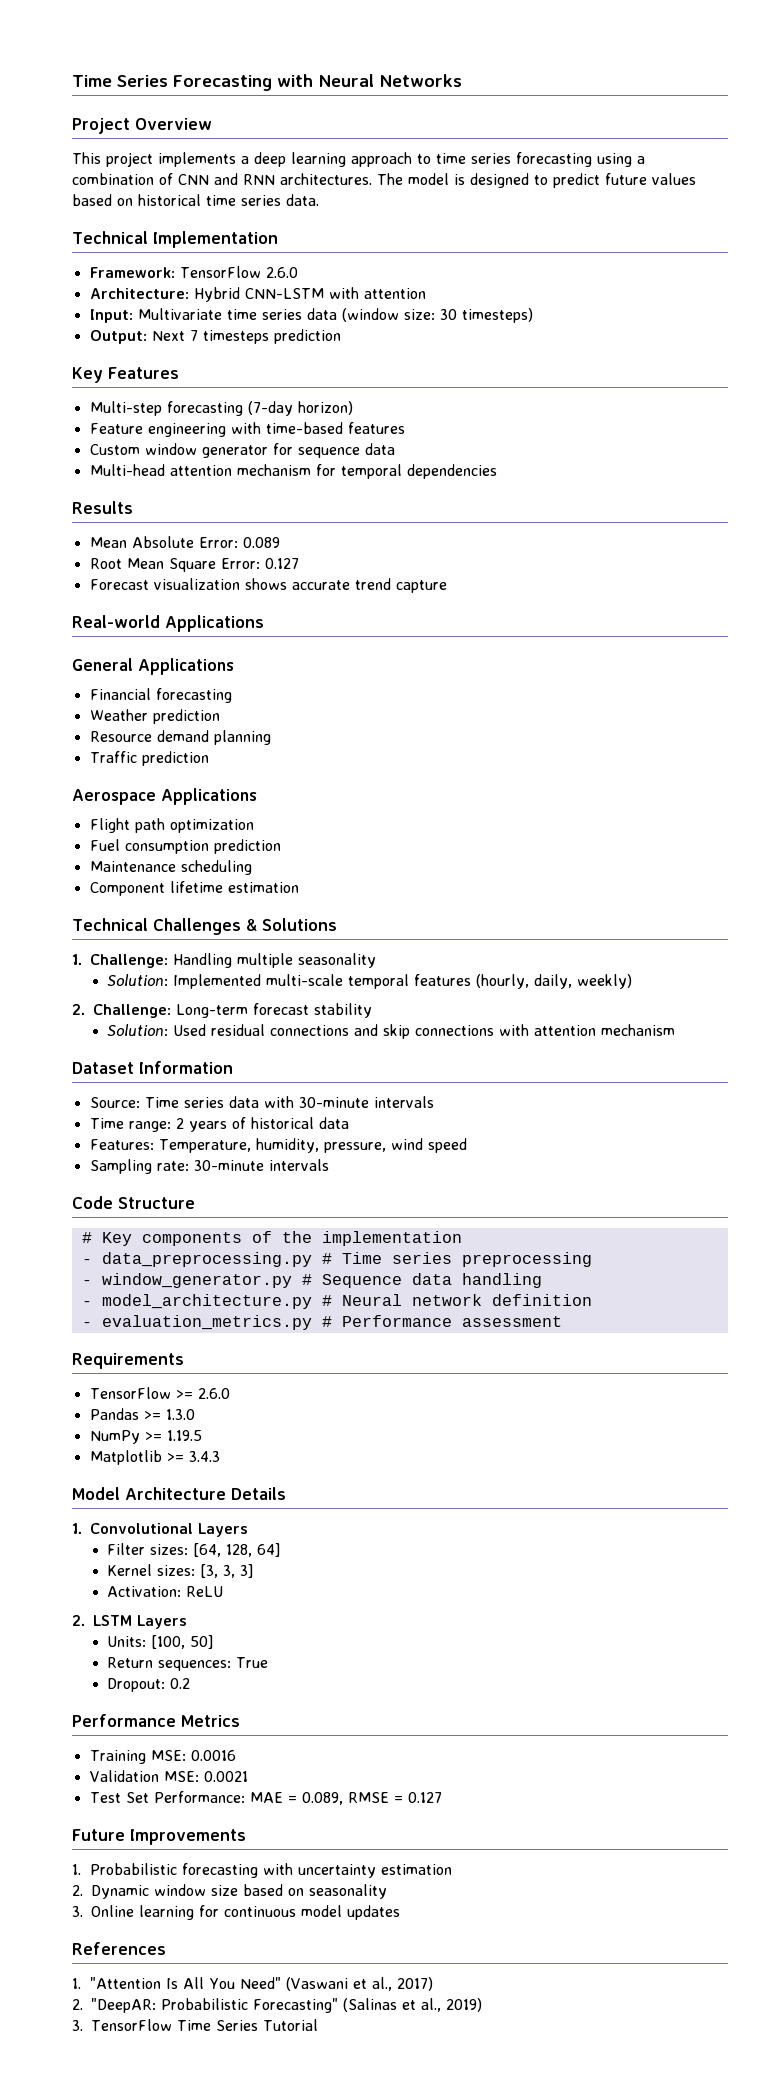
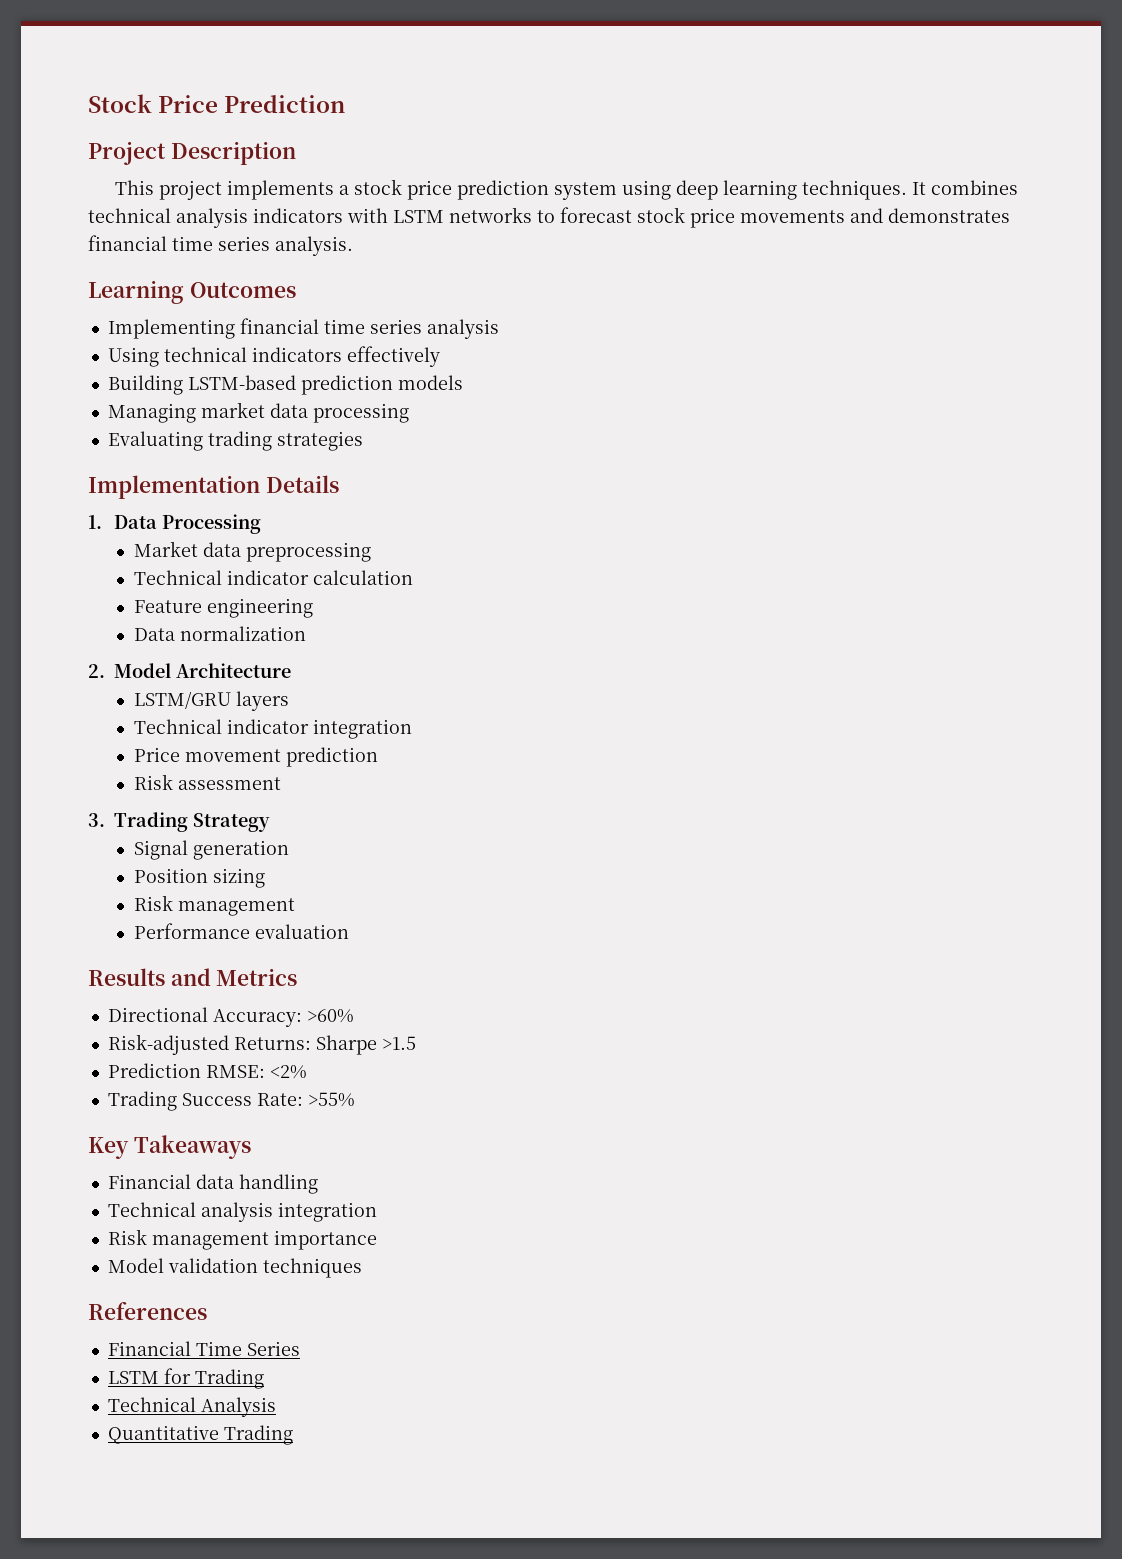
[72,74,462,91] Time Series Forecasting with Neural Networks -> [88,94,346,113] Stock Price Prediction
[135,118,212,130] Overview -> [170,141,296,165] Description
[254,152,645,167] [72,173,696,188] [72,194,319,206] [72,231,278,248] [89,266,298,278] [89,287,426,302] [89,308,533,323] [89,329,341,344] [72,367,179,383] [89,401,353,416] [89,422,405,437] [89,443,395,458] [89,464,497,479] [72,501,133,514] [89,536,280,548] [89,558,299,572] [89,578,447,593] [72,615,264,632] [72,658,234,675] [89,688,232,703] [89,709,220,724] [89,730,271,745] [89,751,209,766] [72,788,257,805] [89,818,254,833] [89,839,281,854] [89,860,252,875] [89,881,299,896] [72,918,337,935] [72,953,376,968] [107,974,633,989] [72,1003,372,1018] [107,1024,676,1039] [72,1061,233,1074] [89,1096,434,1108] [89,1117,349,1132] [89,1138,467,1153] [89,1159,329,1174] [72,1196,195,1209] [81,1231,462,1246] [81,1252,592,1267] [81,1273,542,1288] [81,1294,592,1309] [81,1315,562,1330] [72,1353,184,1369] [89,1387,230,1399] [89,1408,195,1420] [89,1430,202,1444] [89,1450,220,1465] [72,1487,286,1500] [72,1523,248,1537] [107,1543,282,1557] [107,1564,255,1578] [107,1586,224,1597] [72,1615,187,1629] [107,1635,215,1649] [107,1657,269,1671] [107,1678,191,1692] [72,1714,240,1727] [89,1750,236,1764] [89,1770,248,1782] [89,1791,442,1805] [72,1829,246,1845] [72,1863,452,1878] [72,1884,387,1899] [72,1905,400,1920] [72,1942,166,1955] [72,1977,433,1991] [72,1998,482,2013] [72,2019,318,2031] deep learning approach to time series forecasting using a combination of CNN and RNN architectures. The model is designed to predict future values based on historical time series data. // Technical Implementation // Framework: TensorFlow 2.6.0 // Architecture: Hybrid CNN-LSTM with attention // Input: Multivariate time series data (window size: 30 timesteps) // Output: Next 7 timesteps prediction // Key Features // Multi-step forecasting (7-day horizon) // Feature engineering with time-based features // Custom window generator for sequence data // Multi-head attention mechanism for temporal dependencies // Results // Mean Absolute Error: 0.089 // Root Mean Square Error: 0.127 // Forecast visualization shows accurate trend capture // Real-world Applications // General Applications // Financial forecasting // Weather prediction // Resource demand planning // Traffic prediction // Aerospace Applications // Flight path optimization // Fuel consumption prediction // Maintenance scheduling // Component lifetime estimation // Technical Challenges & Solutions // 1. Challenge: Handling multiple seasonality // Solution: Implemented multi-scale temporal features (hourly, daily, weekly) // 2. Challenge: Long-term forecast stability // Solution: Used residual connections and skip connections with attention mechanism // Dataset Information // Source: Time series data with 30-minute intervals // Time range: 2 years of historical data // Features: Temperature, humidity, pressure, wind speed // Sampling rate: 30-minute intervals // Code Structure // # Key components of the implementation // - data_preprocessing.py # Time series preprocessing // - window_generator.py # Sequence data handling // - model_architecture.py # Neural network definition // - evaluation_metrics.py # Performance assessment // Requirements // TensorFlow >= 2.6.0 // Pandas >= 1.3.0 // NumPy >= 1.19.5 // Matplotlib >= 3.4.3 // Model Architecture Details // 1. Convolutional Layers // Filter sizes: [64, 128, 64] // Kernel sizes: [3, 3, 3] // Activation: ReLU // 2. LSTM Layers // Units: [100, 50] // Return sequences: True // Dropout: 0.2 // Performance Metrics // Training MSE: 0.0016 // Validation MSE: 0.0021 // Test Set Performance: MAE = 0.089, RMSE = 0.127 // Future Improvements // 1. Probabilistic forecasting with uncertainty estimation // 2. Dynamic window size based on seasonality // 3. Online learning for continuous model updates // References // 1. "Attention Is All You Need" (Vaswani et al., 2017) // 2. "DeepAR: Probabilistic Forecasting" (Salinas et al., 2019) // 3. TensorFlow Time Series Tutorial -> [353,179,1018,200] [88,207,1010,228] [88,235,353,256] [88,280,296,304] [107,318,499,339] [107,346,440,367] [107,375,463,395] [107,402,409,423] [107,431,363,451] [88,475,339,499] [88,514,261,534] [133,541,371,562] [133,570,413,585] [133,598,313,618] [133,626,306,641] [88,663,291,678] [133,691,289,711] [133,719,412,739] [133,747,378,767] [133,774,281,790] [88,812,270,832] [133,840,289,860] [133,868,265,888] [133,895,295,916] [133,923,349,939] [88,968,298,986] [107,1007,354,1027] [107,1034,416,1055] [107,1063,307,1079] [107,1091,355,1111] [88,1135,251,1159] [107,1174,318,1194] [107,1202,377,1222] [107,1229,377,1250] [107,1258,362,1278] [88,1302,207,1320] [107,1341,300,1356] [107,1368,264,1389] [107,1397,276,1417] [107,1425,293,1445] stock price prediction system using deep learning techniques. It combines technical analysis indicators with LSTM networks to forecast stock price movements and demonstrates financial time series analysis. // Learning Outcomes // Implementing financial time series analysis // Using technical indicators effectively // Building LSTM-based prediction models // Managing market data processing // Evaluating trading strategies // Implementation Details // 1. Data Processing // Market data preprocessing // Technical indicator calculation // Feature engineering // Data normalization // 2. Model Architecture // LSTM/GRU layers // Technical indicator integration // Price movement prediction // Risk assessment // 3. Trading Strategy // Signal generation // Position sizing // Risk management // Performance evaluation // Results and Metrics // Directional Accuracy: >60% // Risk-adjusted Returns: Sharpe >1.5 // Prediction RMSE: <2% // Trading Success Rate: >55% // Key Takeaways // Financial data handling // Technical analysis integration // Risk management importance // Model validation techniques // References // Financial Time Series // LSTM for Trading // Technical Analysis // Quantitative Trading

